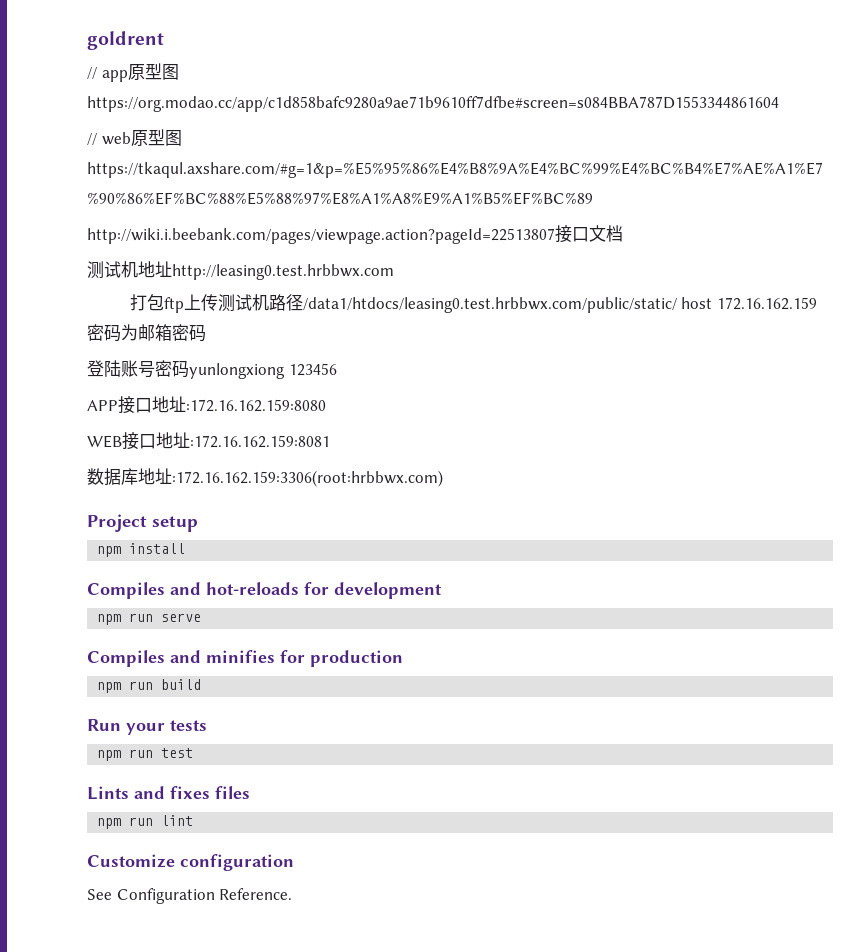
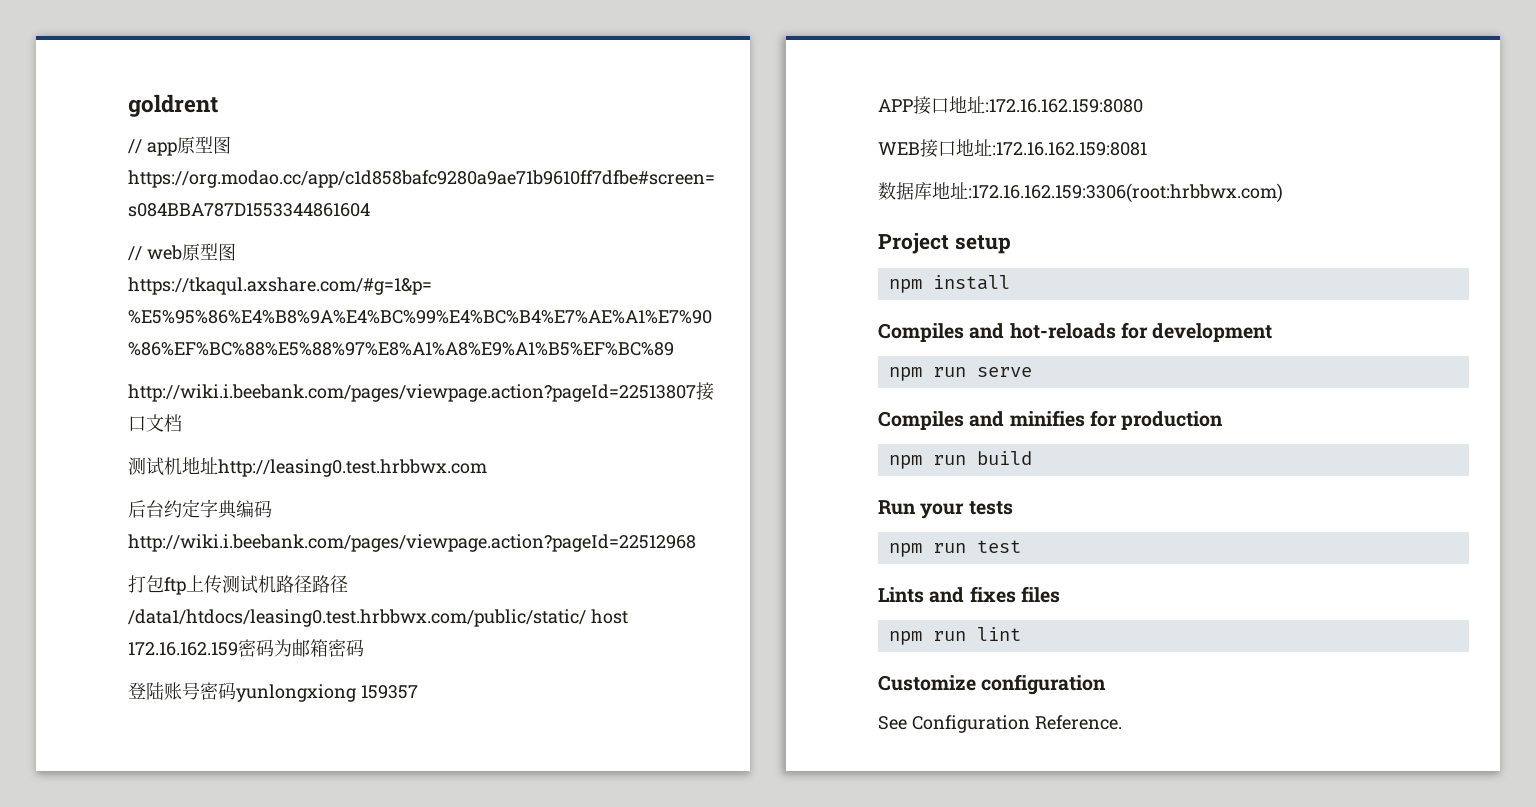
(394, 272) none -> [128,499,272,519] [128,534,696,552] // 后台约定字典编码http://wiki.i.beebank.com/pages/viewpage.action?pageId=22512968
(303, 302) none -> [312,575,348,593] 路径
[288,363,337,376] 123456 -> [360,685,418,699] 159357

